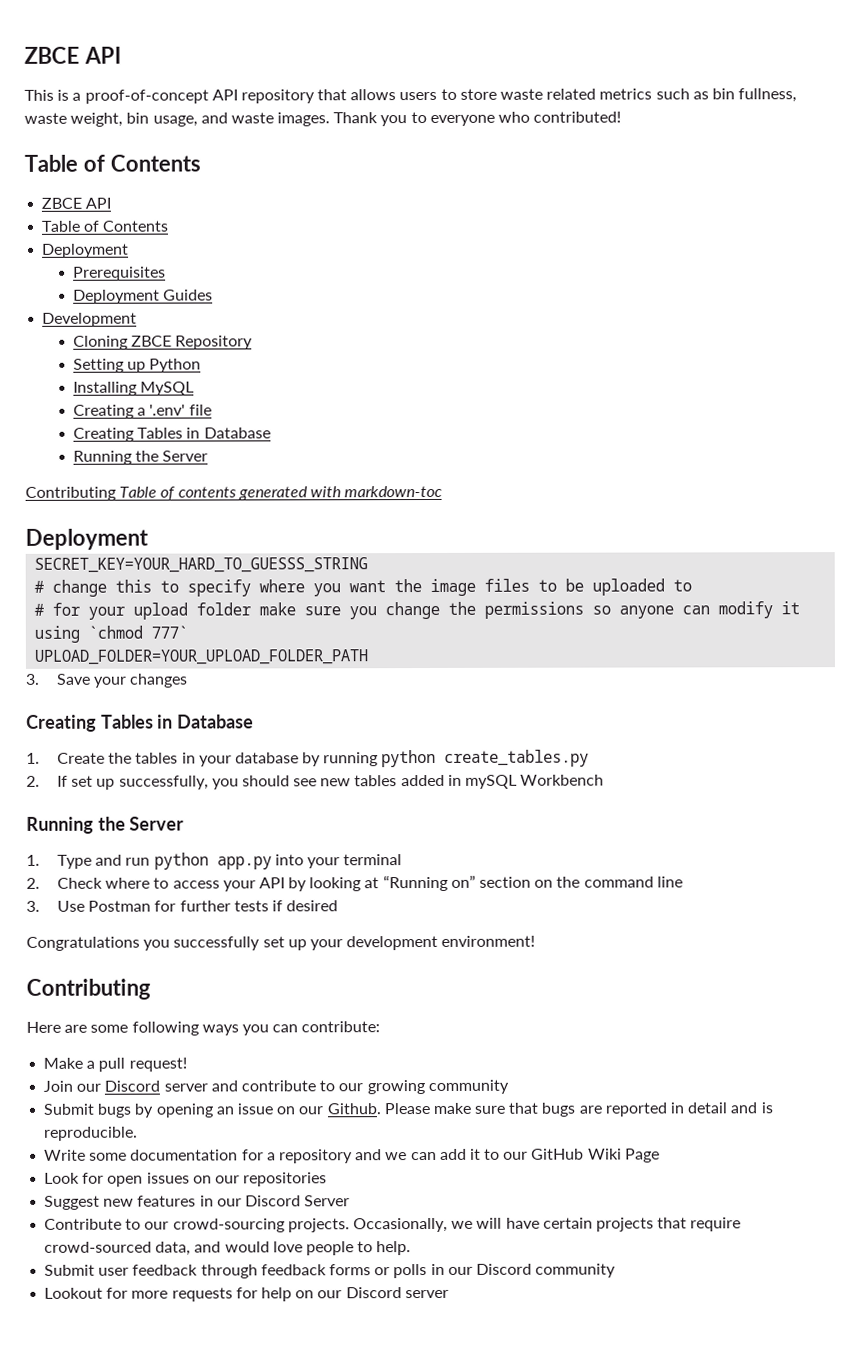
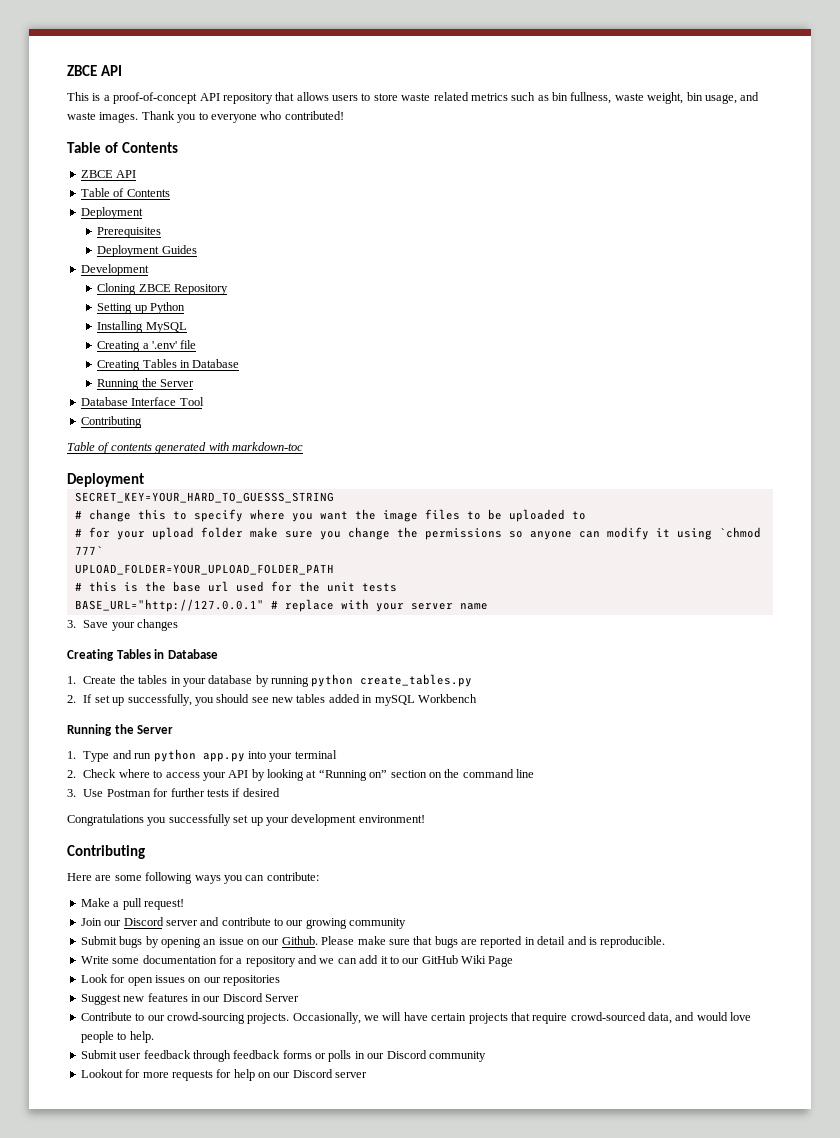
[25,486,116,501] // Contributing -> [80,397,204,406] [80,416,142,428] // Database Interface Tool // Contributing //
(369, 657) none -> [74,581,397,592] [74,599,488,612] // # this is the base url used for the unit tests // BASE_URL="http://127.0.0.1" # replace with your server name

